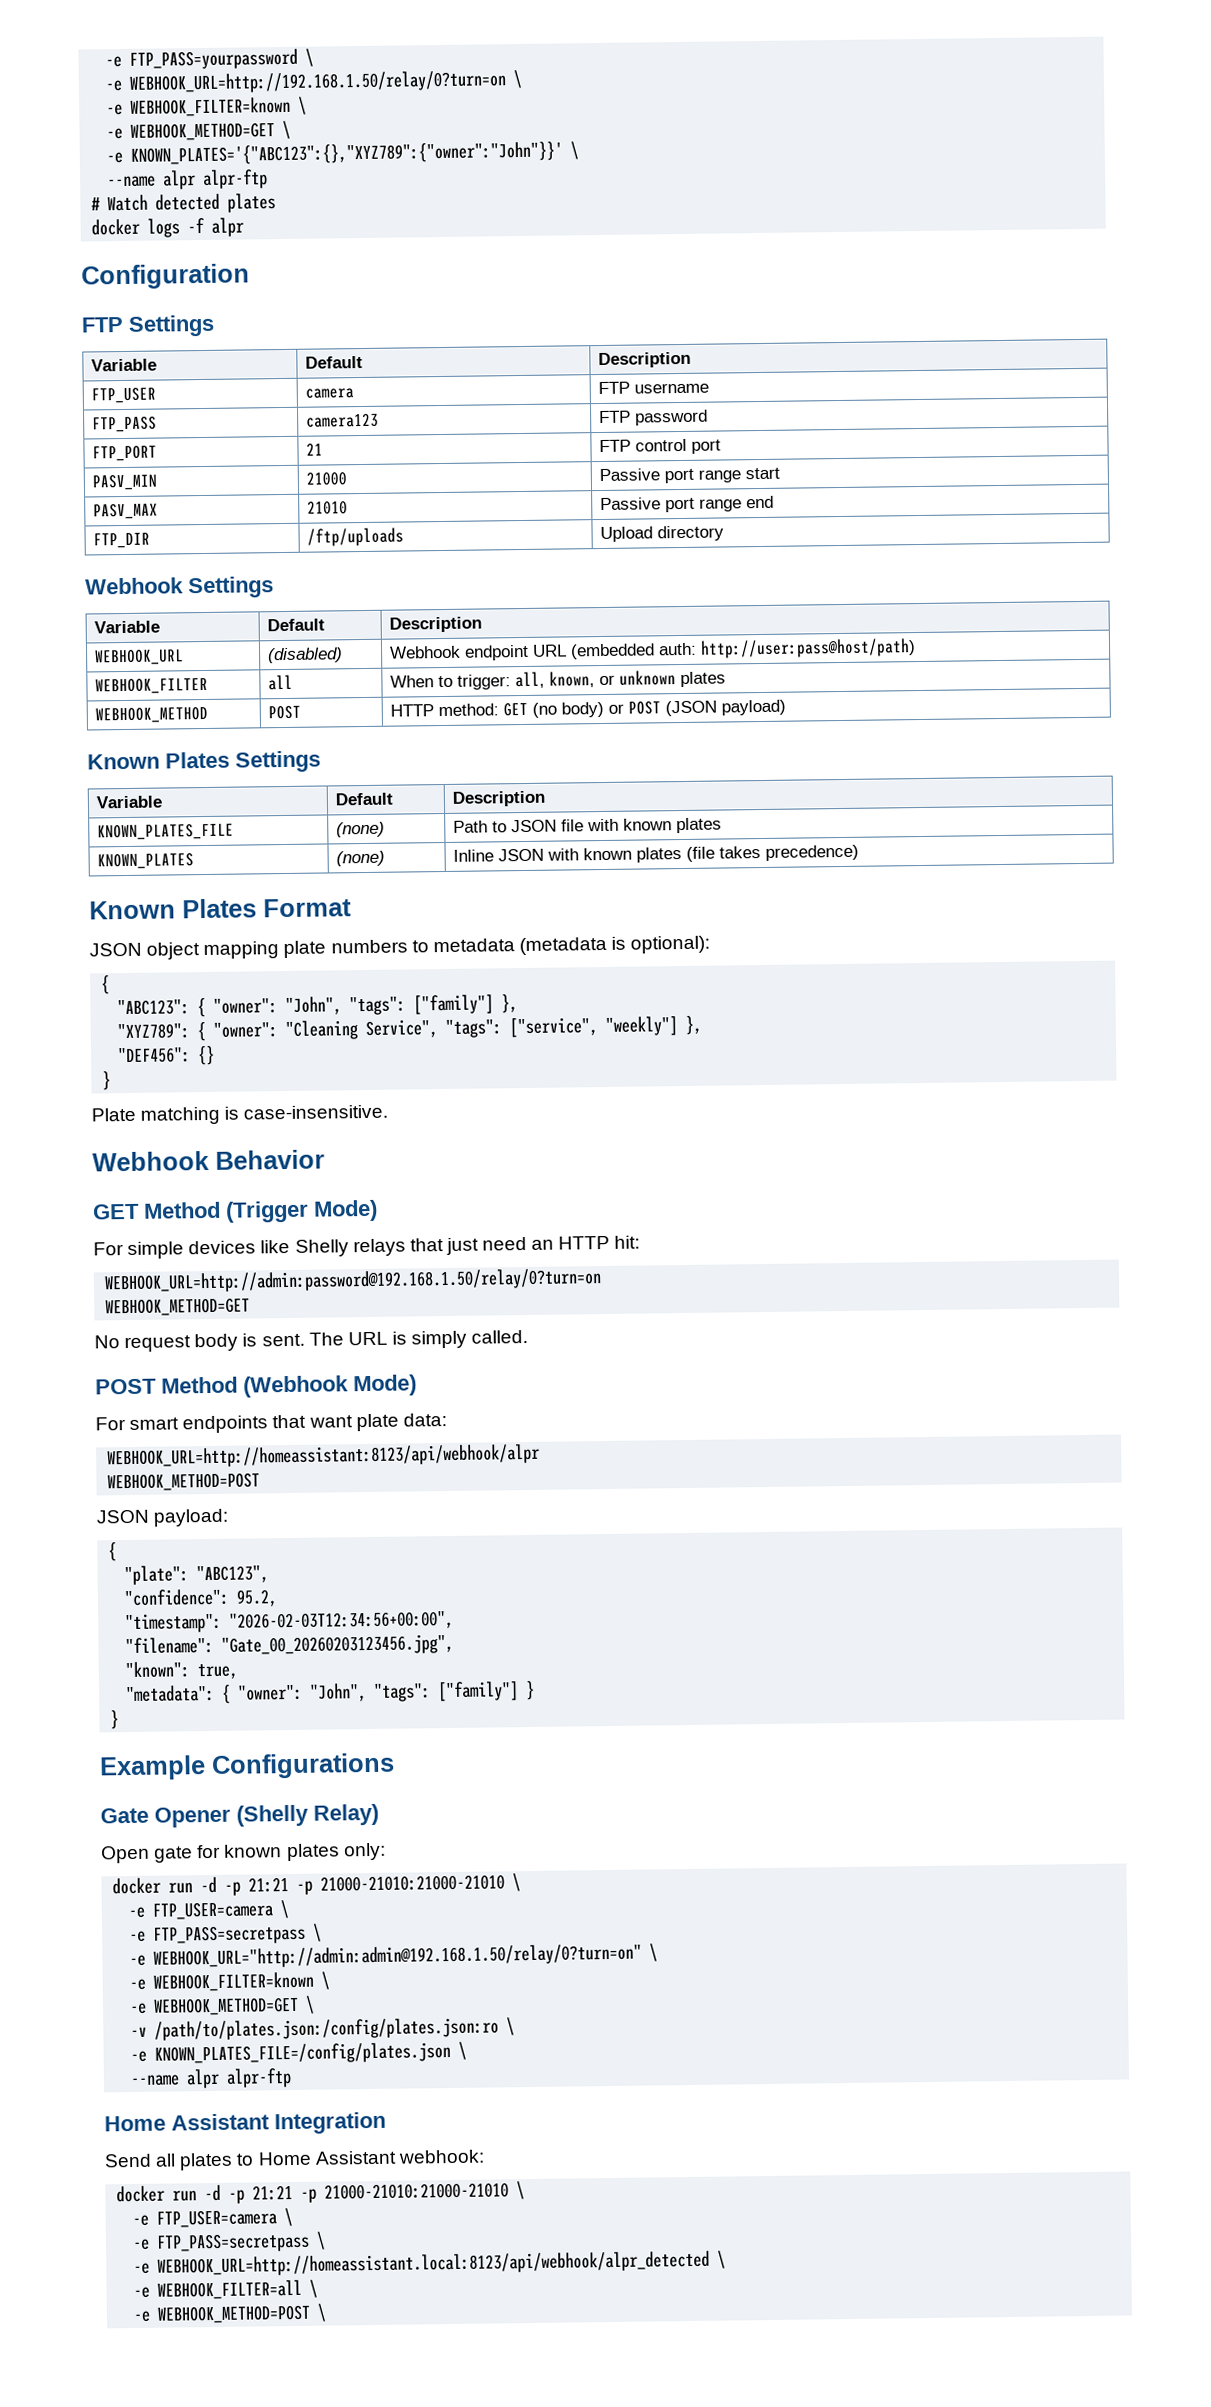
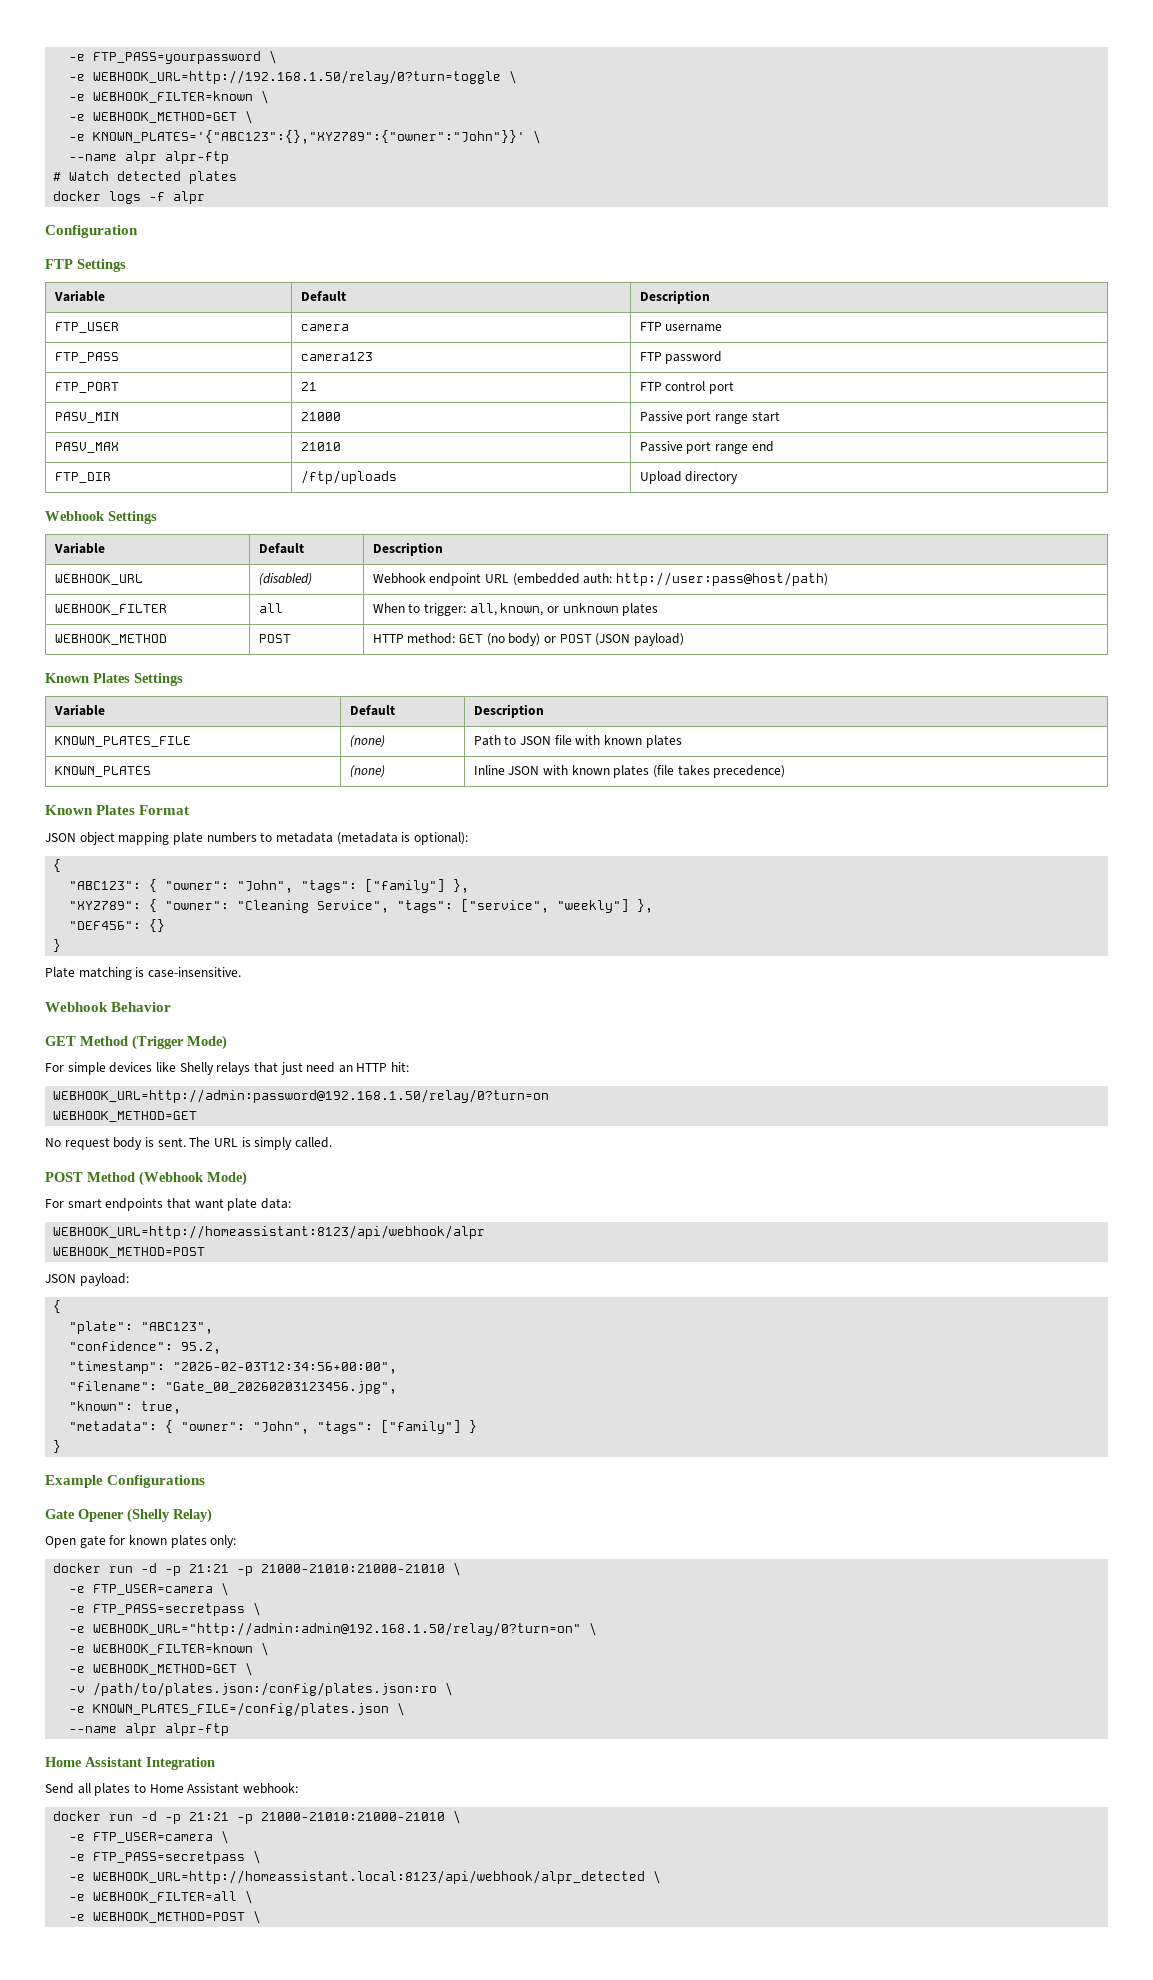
[129,70,507,94] WEBHOOK_URL=http://192.168.1.50/relay/0?turn=on -> [93,70,502,84] WEBHOOK_URL=http://192.168.1.50/relay/0?turn=toggle

